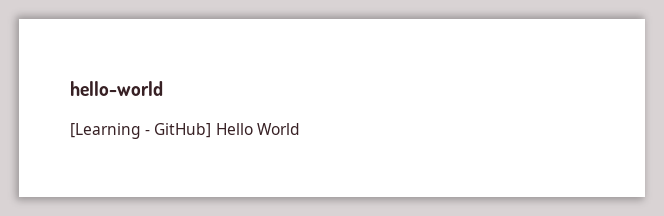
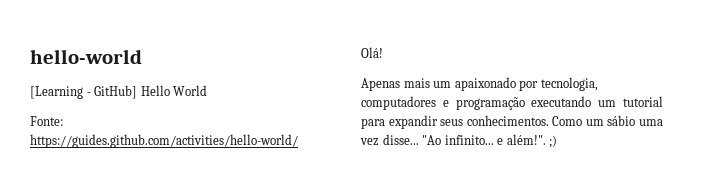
(300, 129) none -> [30,116,63,126] [30,134,298,148] [361,47,383,58] [361,77,598,91] [361,96,663,110] [361,115,663,129] [360,134,558,148] // Fonte: https://guides.github.com/activities/hello-world/ // Olá! // Apenas mais um apaixonado por tecnologia, computadores e programação executando um tutorial para expandir seus conhecimentos. Como um sábio uma vez disse... "Ao infinito... e além!". ;)

